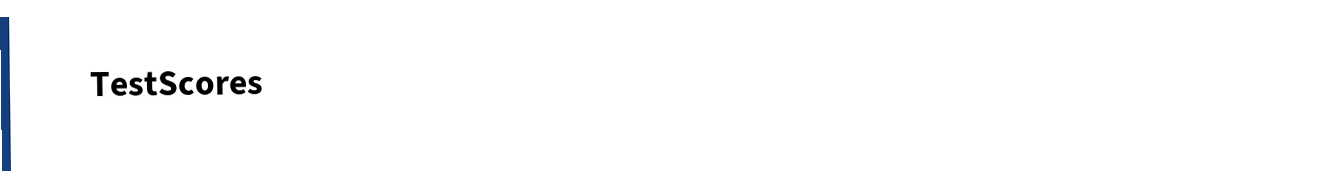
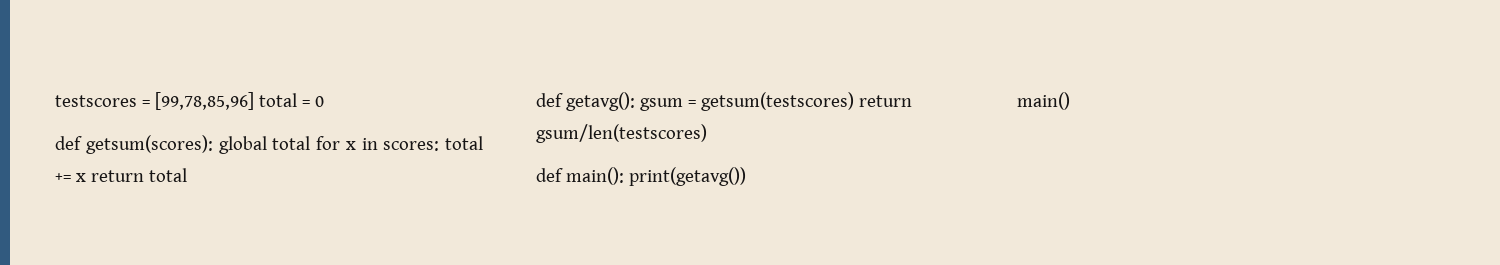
[89,70,264,97] TestScores -> [55,92,324,110] [55,135,483,154] [55,168,187,182] [536,92,912,111] [536,124,707,143] [536,167,746,186] [1017,92,1070,110] testscores = [99,78,85,96] total = 0 // def getsum(scores): global total for x in scores: total += x return total // def getavg(): gsum = getsum(testscores) return gsum/len(testscores) // def main(): print(getavg()) // main()

